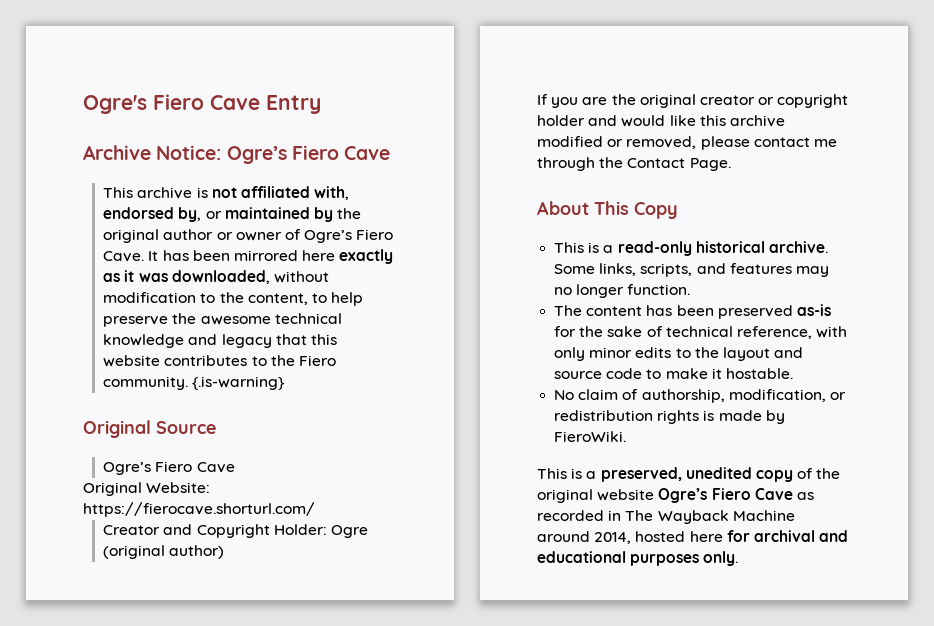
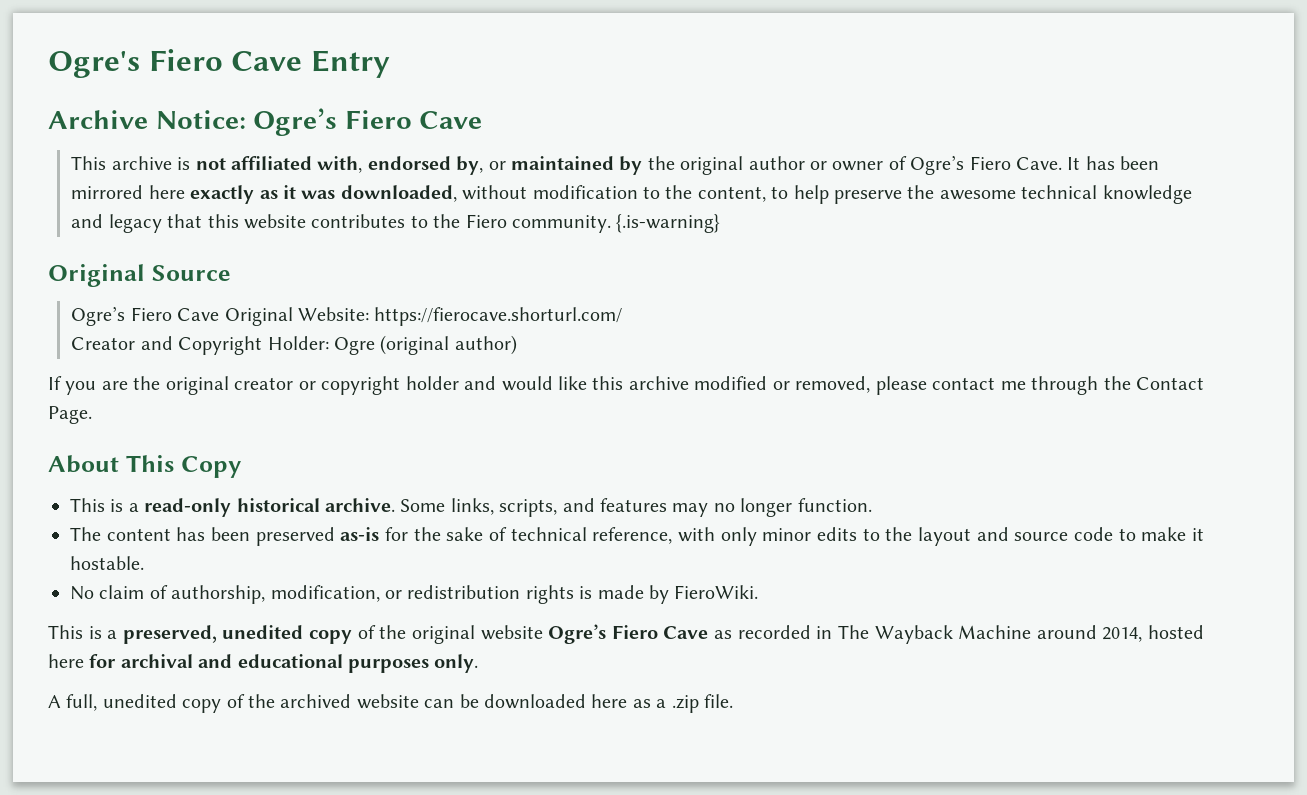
(235, 467) // -> (220, 314) none
(739, 558) none -> [48,694,733,713] // A full, unedited copy of the archived website can be downloaded here as a .zip file.

